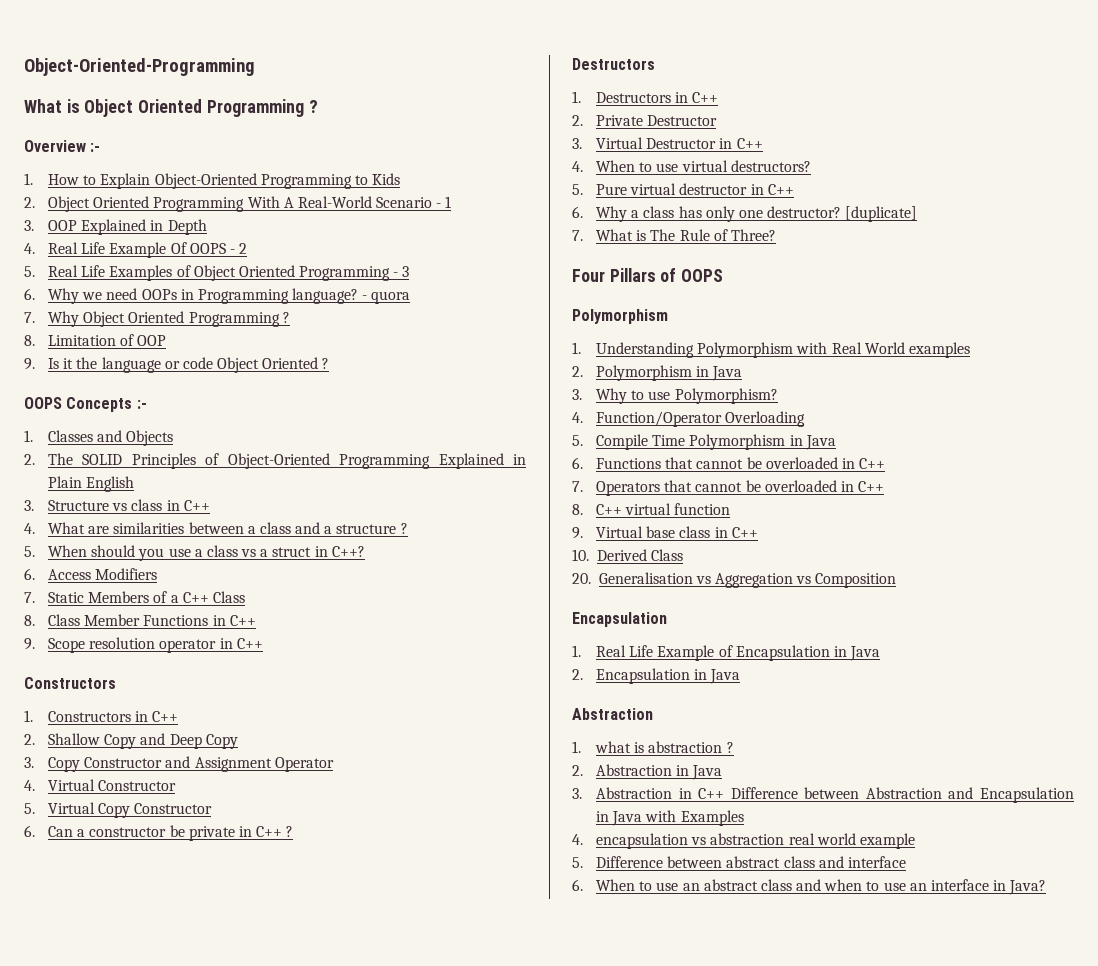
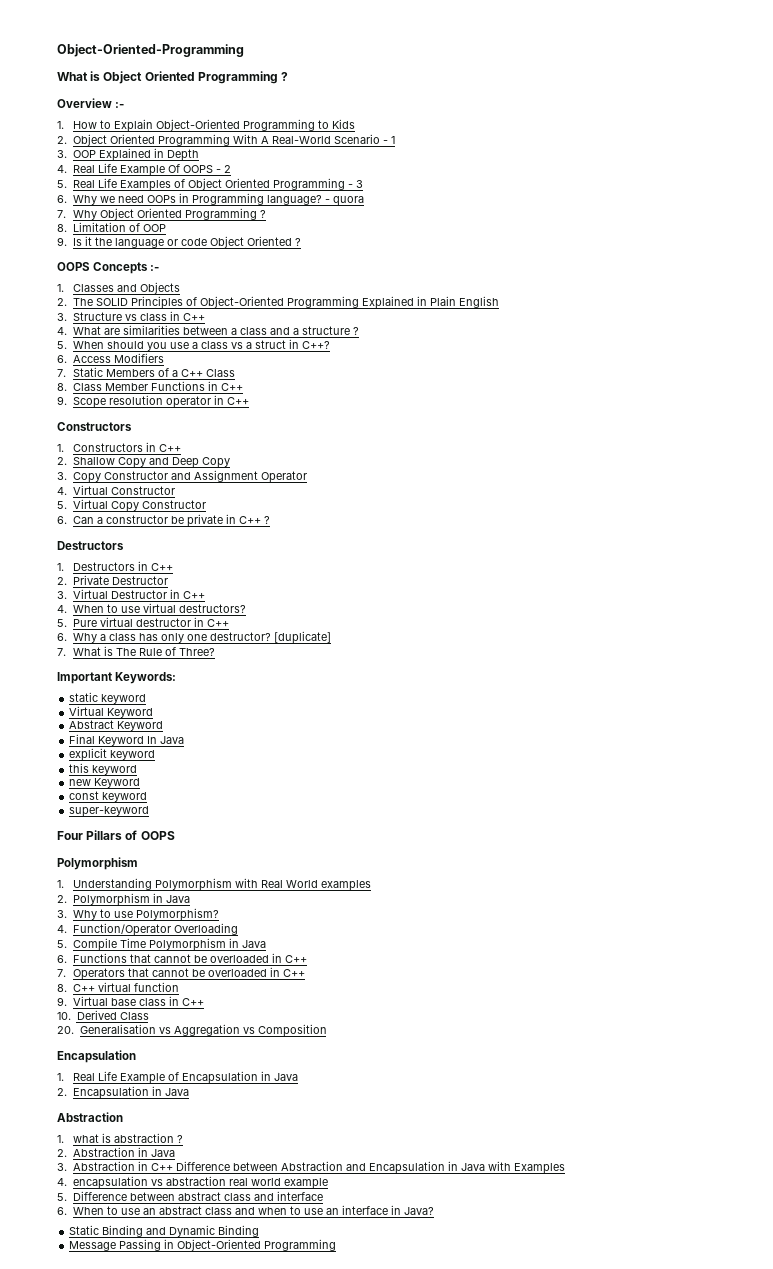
(776, 235) none -> [57,672,177,684] [69,692,147,704] [69,706,154,718] [69,720,164,731] [69,734,185,746] [69,748,156,761] [69,763,138,775] [69,778,141,788] [69,791,148,802] [69,806,150,817] // Important Keywords: // static keyword // Virtual Keyword // Abstract Keyword // Final Keyword In Java // explicit keyword // this keyword // new Keyword // const keyword // super-keyword
(1047, 887) none -> [69,1225,260,1237] [69,1239,337,1251] // Static Binding and Dynamic Binding // Message Passing in Object-Oriented Programming

